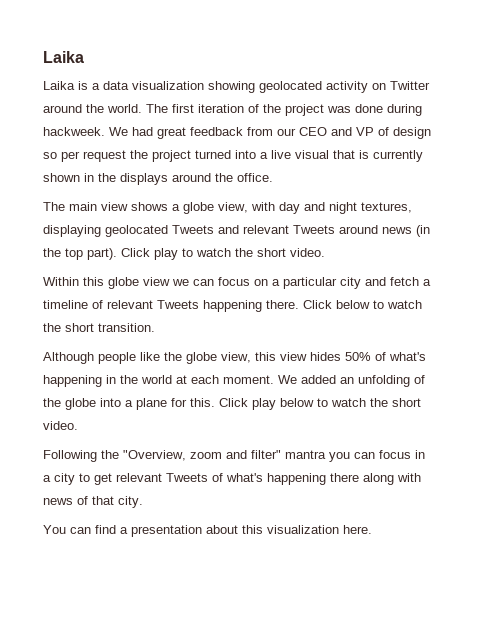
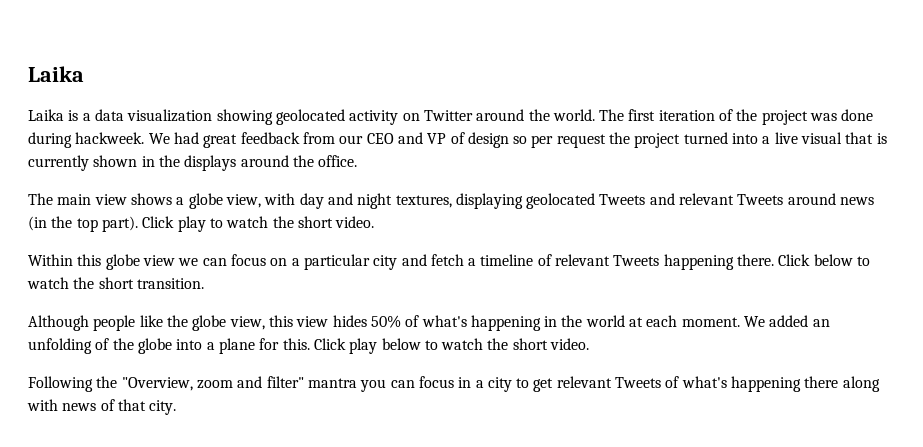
[43,525,372,537] // You can find a presentation about this visualization here. -> (177, 407) none

